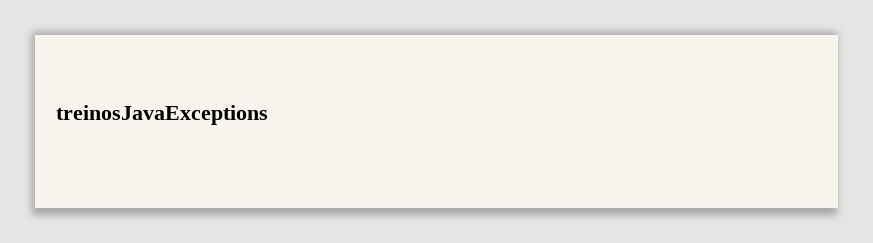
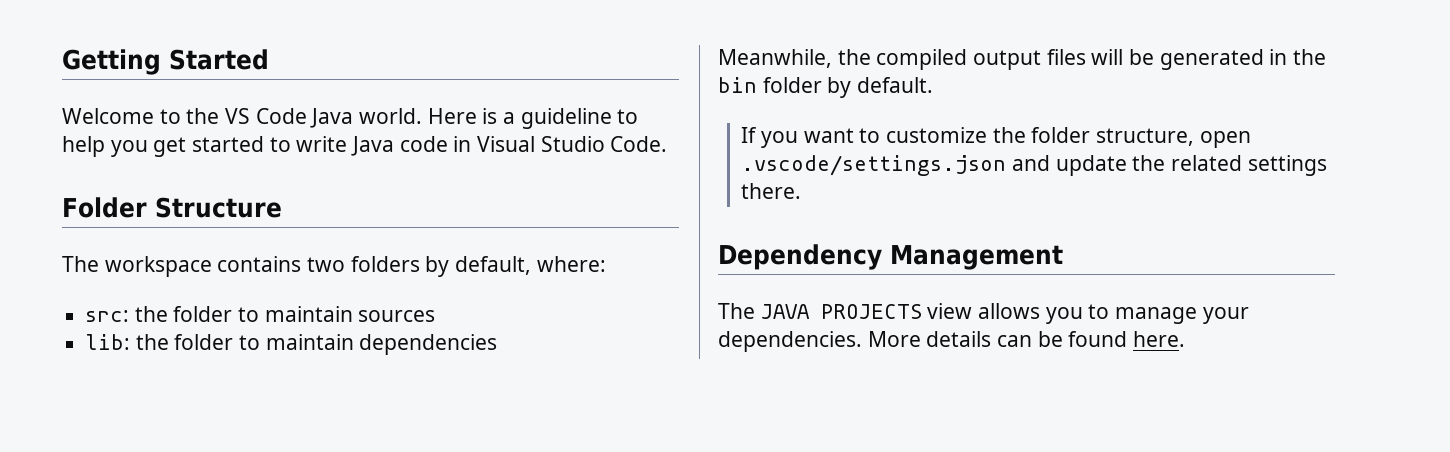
[56,105,268,125] treinosJavaExceptions -> [62,49,269,75] [62,108,639,129] [62,136,668,157] [62,197,282,218] [62,256,606,277] [85,306,436,322] [85,334,498,355] [718,49,1327,70] [718,77,934,98] [741,127,1251,148] [741,155,1327,176] [741,183,802,199] [718,244,1063,270] [718,303,1249,324] [718,331,1186,352] Getting Started // Welcome to the VS Code Java world. Here is a guideline to help you get started to write Java code in Visual Studio Code. // Folder Structure // The workspace contains two folders by default, where: // src: the folder to maintain sources // lib: the folder to maintain dependencies // Meanwhile, the compiled output files will be generated in the bin folder by default. // If you want to customize the folder structure, open .vscode/settings.json and update the related settings there. // Dependency Management // The JAVA PROJECTS view allows you to manage your dependencies. More details can be found here.

